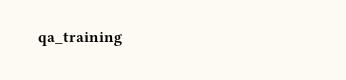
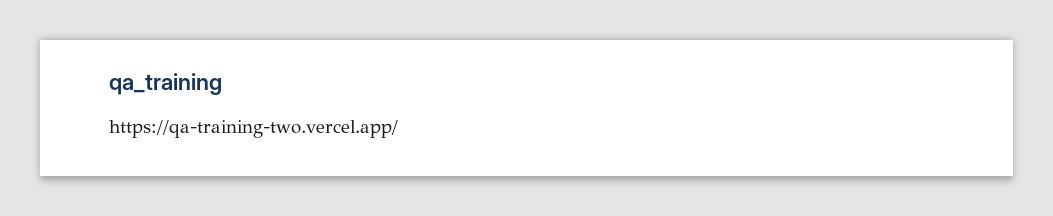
(122, 39) none -> [109,120,398,138] // https://qa-training-two.vercel.app/

